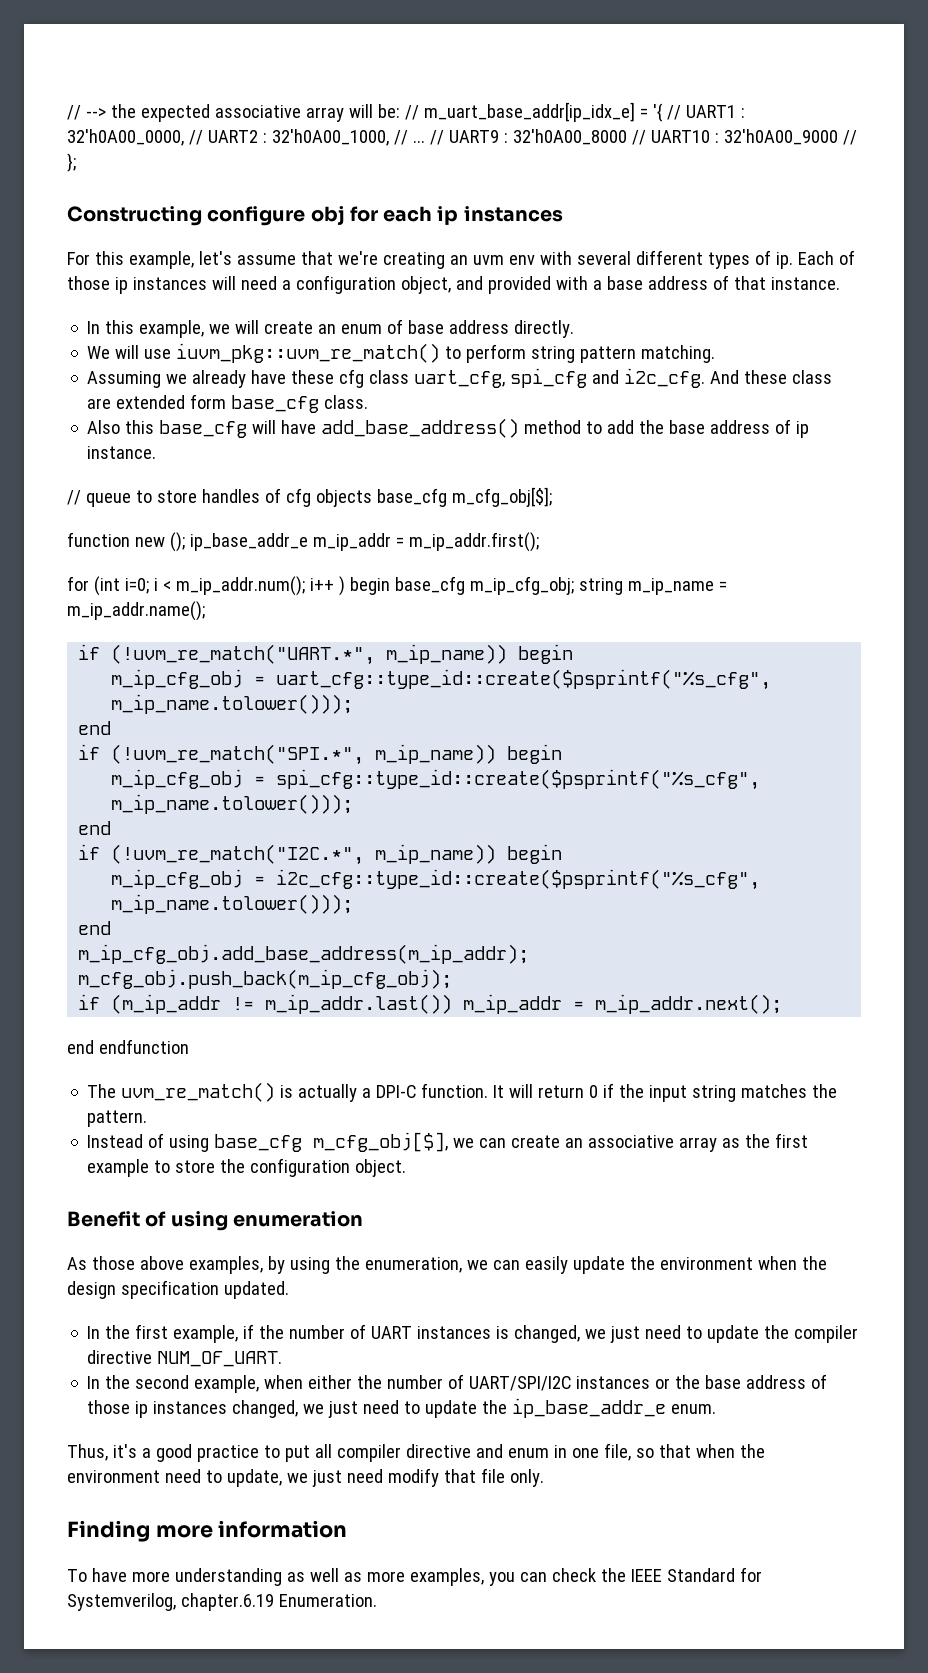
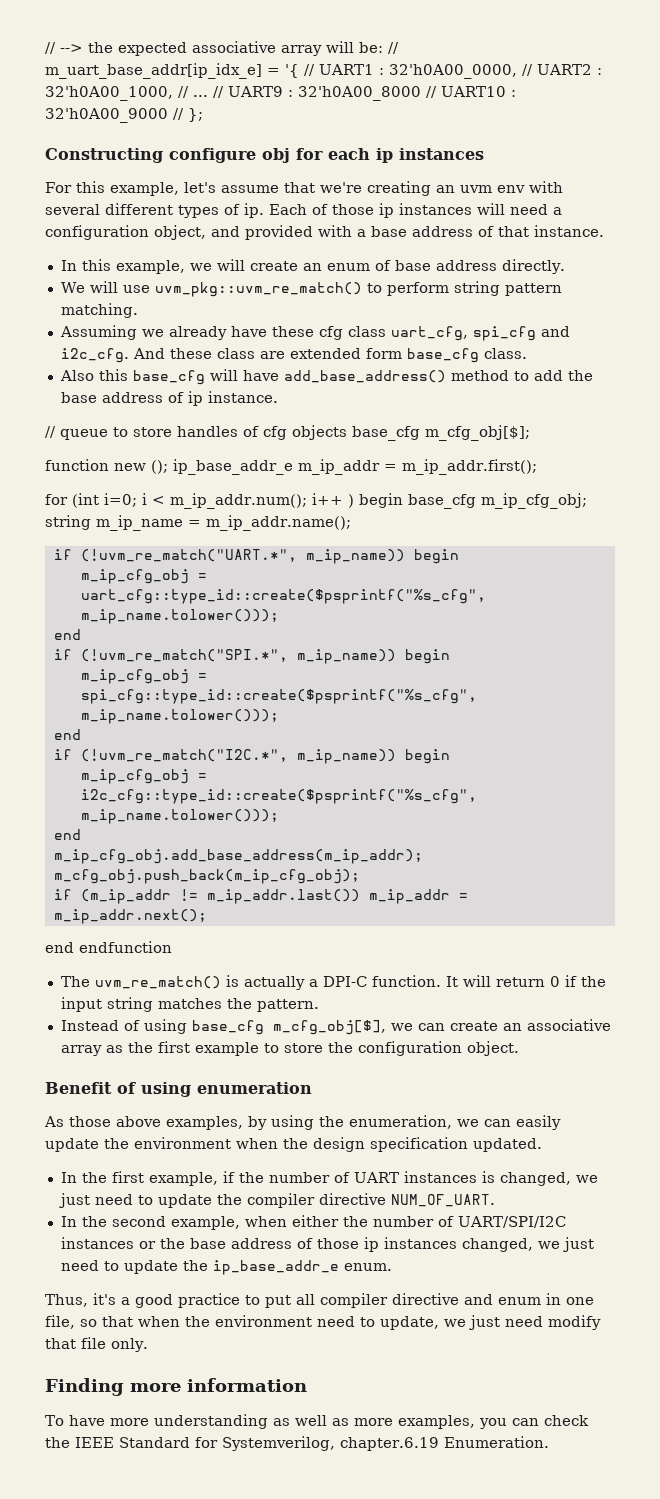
[176,343,441,363] iuvm_pkg::uvm_re_match() -> [154,282,362,297] uvm_pkg::uvm_re_match()

